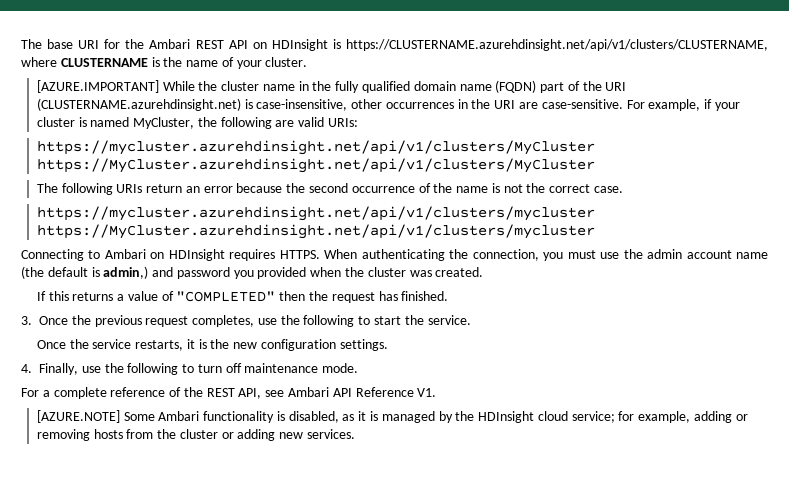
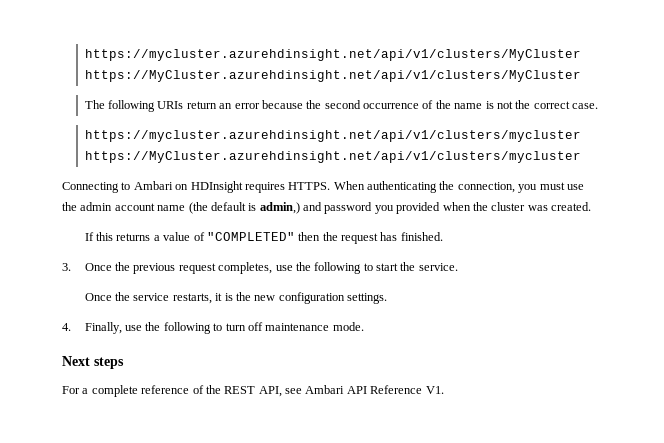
[21,39,769,51] [21,57,308,69] [36,80,627,93] [36,98,740,111] [36,117,359,129] The base URI for the Ambari REST API on HDInsight is https://CLUSTERNAME.azurehdinsight.net/api/v1/clusters/CLUSTERNAME, where CLUSTERNAME is the name of your cluster. // [AZURE.IMPORTANT] While the cluster name in the fully qualified domain name (FQDN) part of the URI (CLUSTERNAME.azurehdinsight.net) is case-insensitive, other occurrences in the URI are case-sensitive. For example, if your cluster is named MyCluster, the following are valid URIs: // -> (84, 55) none
(359, 368) none -> [62,356,124,369] // Next steps
[36,410,748,423] [36,429,356,441] // [AZURE.NOTE] Some Ambari functionality is disabled, as it is managed by the HDInsight cloud service; for example, adding or removing hosts from the cluster or adding new services. -> (444, 390) none

